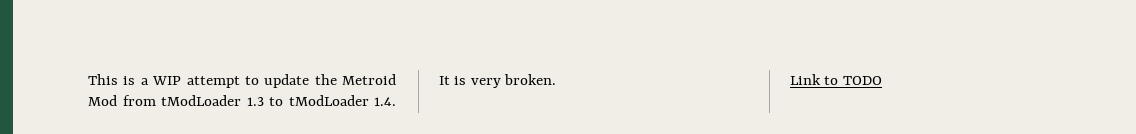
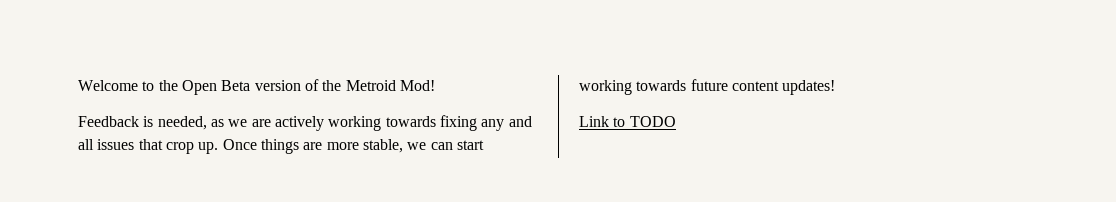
[88,74,396,88] [88,95,396,106] [439,74,557,88] This is a WIP attempt to update the Metroid Mod from tModLoader 1.3 to tModLoader 1.4. It is very broken. -> [78,79,435,95] [78,115,532,131] [78,139,484,154] [579,79,836,95] Welcome to the Open Beta version of the Metroid Mod! // Feedback is needed, as we are actively working towards fixing any and all issues that crop up. Once things are more stable, we can start working towards future content updates!

